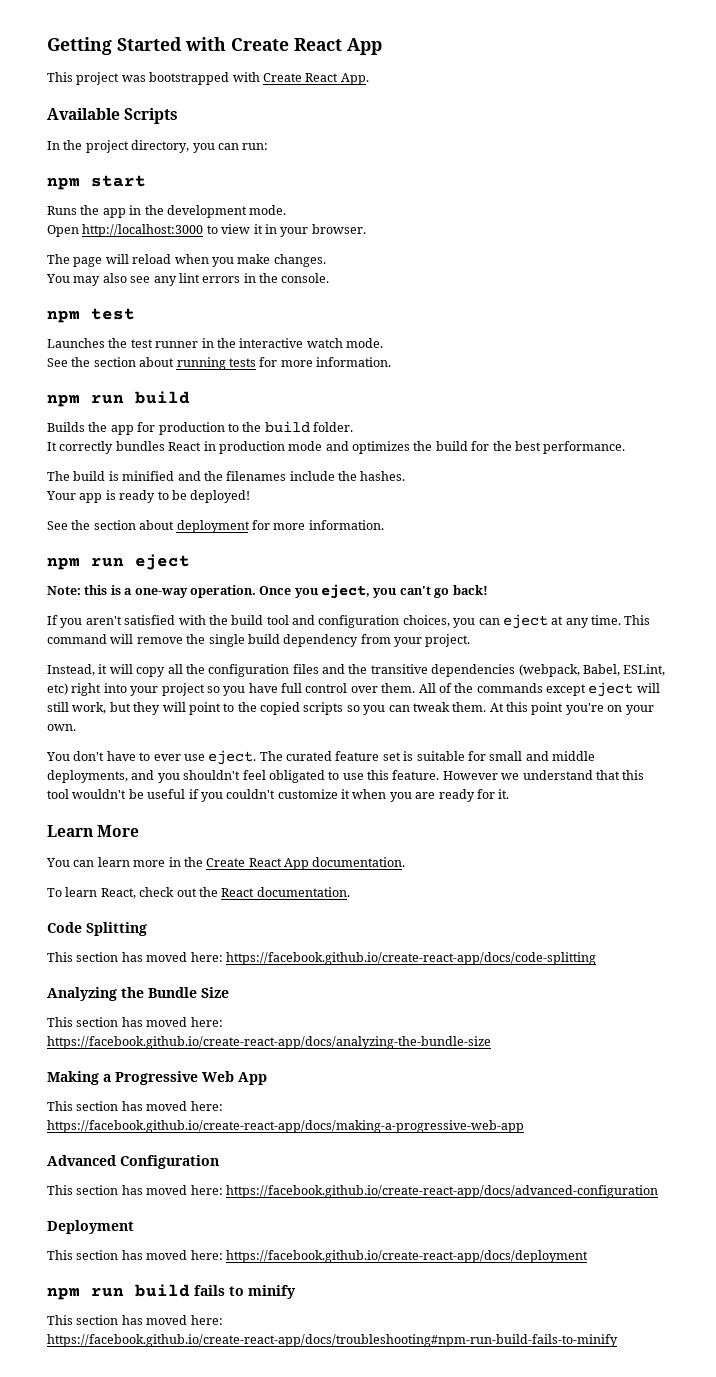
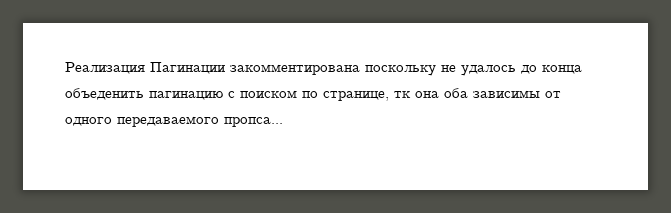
[47,37,382,55] [47,72,369,85] [47,108,179,124] [47,140,269,153] [47,175,146,190] [47,205,287,218] [47,224,366,237] [47,254,326,267] [46,273,330,286] [47,308,135,323] [47,338,383,348] [47,357,391,370] [47,391,190,407] [47,421,353,435] [47,441,626,454] [47,471,406,481] [46,490,251,503] [47,520,384,533] [47,554,190,570] [47,584,488,599] [47,614,651,629] [47,634,471,647] [47,664,666,677] [47,682,660,697] [47,702,654,715] [47,724,76,731] [46,750,595,765] [47,770,645,783] [47,789,510,802] [47,825,140,837] [46,857,406,870] [47,887,350,899] [47,922,147,936] [47,952,596,965] [47,987,229,1001] [47,1017,223,1027] [47,1036,491,1049] [47,1071,267,1085] [47,1101,223,1111] [47,1120,524,1133] [47,1155,219,1169] [47,1185,658,1198] [47,1220,134,1234] [47,1250,588,1263] [47,1284,296,1300] [47,1315,223,1325] [47,1334,618,1347] Getting Started with Create React App // This project was bootstrapped with Create React App. // Available Scripts // In the project directory, you can run: // npm start // Runs the app in the development mode. // Open http://localhost:3000 to view it in your browser. // The page will reload when you make changes. // You may also see any lint errors in the console. // npm test // Launches the test runner in the interactive watch mode. // See the section about running tests for more information. // npm run build // Builds the app for production to the build folder. // It correctly bundles React in production mode and optimizes the build for the best performance. // The build is minified and the filenames include the hashes. // Your app is ready to be deployed! // See the section about deployment for more information. // npm run eject // Note: this is a one-way operation. Once you eject, you can't go back! // If you aren't satisfied with the build tool and configuration choices, you can eject at any time. This command will remove the single build dependency from your project. // Instead, it will copy all the configuration files and the transitive dependencies (webpack, Babel, ESLint, etc) right into your project so you have full control over them. All of the commands except eject will still work, but they will point to the copied scripts so you can tweak them. At this point you're on your own. // You don't have to ever use eject. The curated feature set is suitable for small and middle deployments, and you shouldn't feel obligated to use this feature. However we understand that this tool wouldn't be useful if you couldn't customize it when you are ready for it. // Learn More // You can learn more in the Create React App documentation. // To learn React, check out the React documentation. // Code Splitting // This section has moved here: https://facebook.github.io/create-react-app/docs/code-splitting // Analyzing the Bundle Size // This section has moved here: https://facebook.github.io/create-react-app/docs/analyzing-the-bundle-size // Making a Progressive Web App // This section has moved here: https://facebook.github.io/create-react-app/docs/making-a-progressive-web-app // Advanced Configuration // This section has moved here: https://facebook.github.io/create-react-app/docs/advanced-configuration // Deployment // This section has moved here: https://facebook.github.io/create-react-app/docs/deployment // npm run build fails to minify // This section has moved here: https://facebook.github.io/create-react-app/docs/troubleshooting#npm-run-build-fails-to-minify -> [65,62,582,76] [65,88,561,101] [65,116,283,127] Реализация Пагинации закомментирована поскольку не удалось до конца объеденить пагинацию с поиском по странице, тк она оба зависимы от одного передаваемого пропса...

